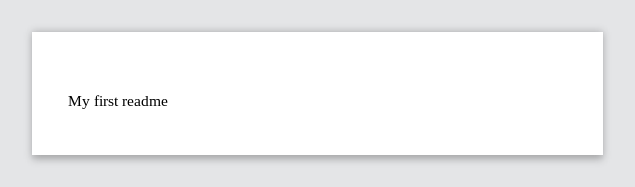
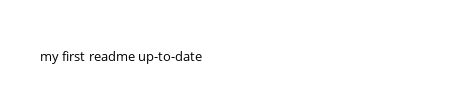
[68,96,90,109] My -> [40,54,59,64] my
(169, 101) none -> [138,51,203,64] up-to-date

